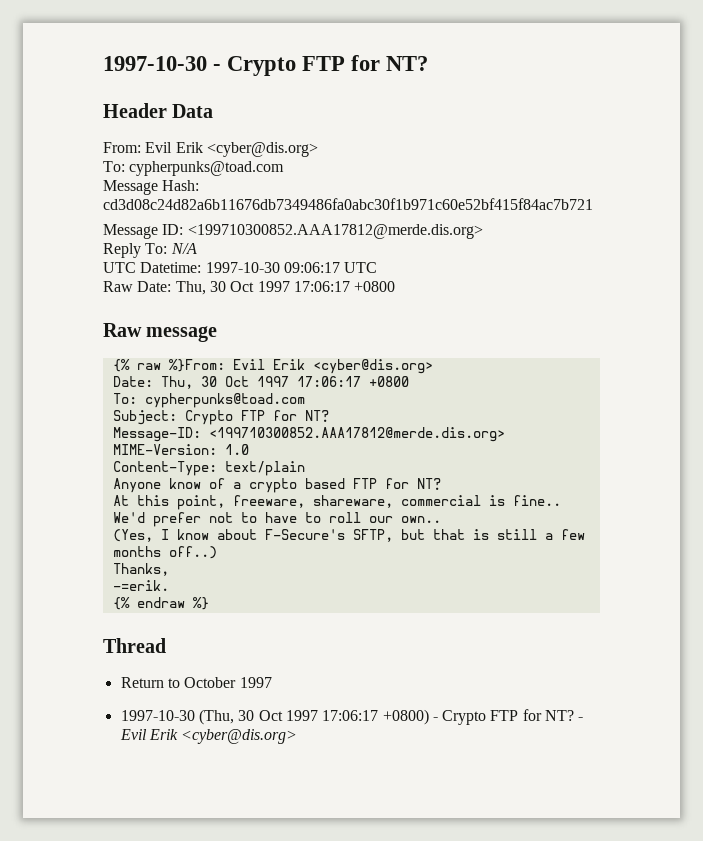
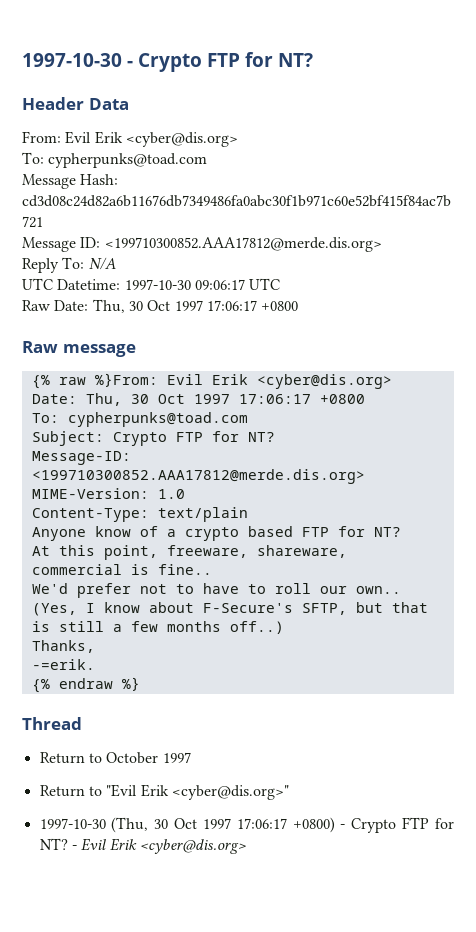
(272, 682) none -> [39,784,289,800] // Return to "Evil Erik <cyber@dis.org>"

